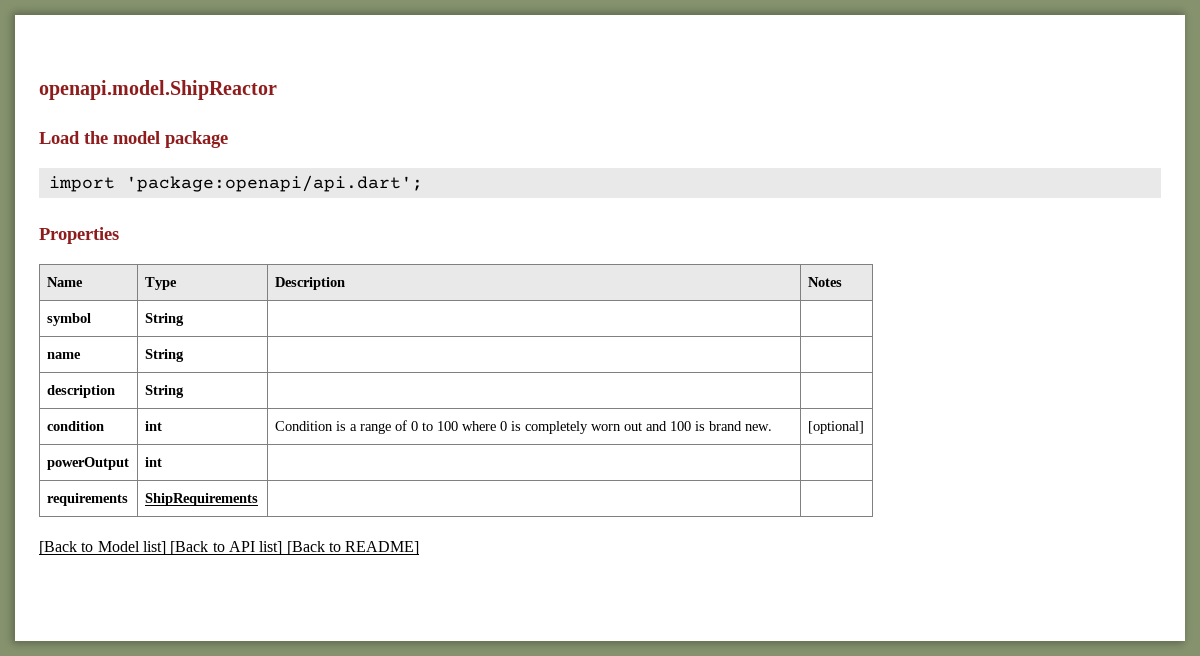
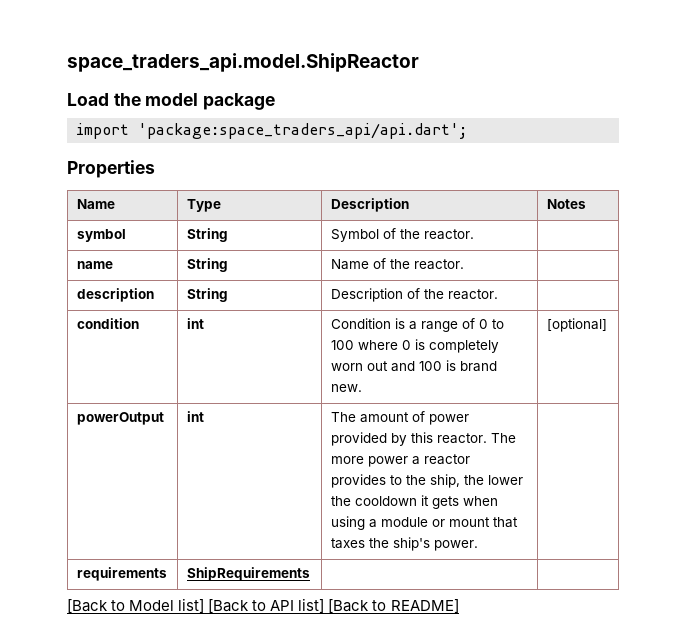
[39,80,277,100] openapi.model.ShipReactor -> [67,53,419,72] space_traders_api.model.ShipReactor
[125,175,423,192] 'package:openapi/api.dart'; -> [138,123,467,139] 'package:space_traders_api/api.dart';
[46,352,81,359] [144,349,184,362] [46,385,115,398] [144,385,184,398] | // name | String | | // description | String | -> [330,228,474,242] [76,261,113,269] [186,258,228,272] [330,258,464,270] [76,288,154,302] [186,288,228,302] [330,288,498,302] Symbol of the reactor. | // name | String | Name of the reactor. | // description | String | Description of the reactor.
(162, 462) none -> [330,411,469,425] [330,432,516,446] [330,454,470,467] [330,474,523,488] [330,495,498,509] [330,516,518,530] [330,537,478,551] The amount of power provided by this reactor. The more power a reactor provides to the ship, the lower the cooldown it gets when using a module or mount that taxes the ship's power.

